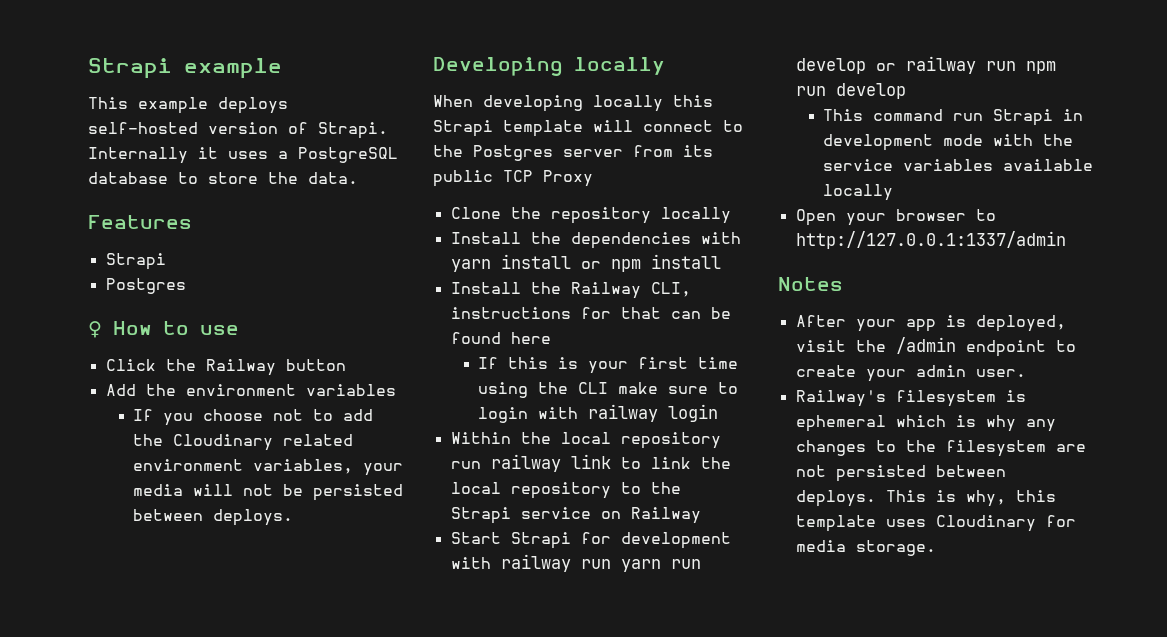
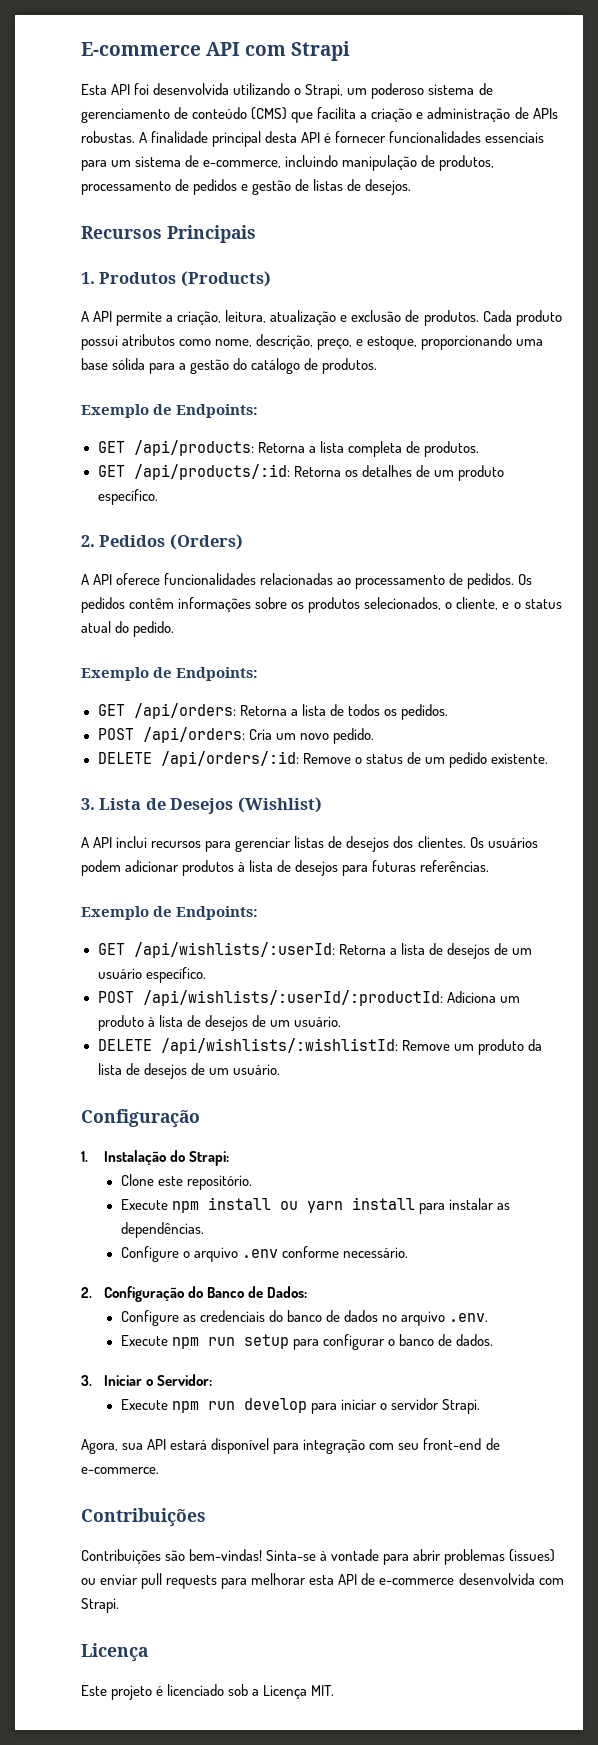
[88,58,282,79] [88,97,288,114] [88,122,388,139] [88,147,398,164] [88,172,358,184] [88,215,192,229] [105,253,166,270] [105,278,186,294] [88,321,239,338] [105,359,346,376] [105,384,396,396] [133,409,374,426] [133,434,354,451] [133,459,404,476] [133,484,404,501] [133,509,294,526] [433,57,665,76] [433,95,713,112] [433,120,743,137] [433,145,713,161] [433,170,593,187] [450,207,731,224] [450,232,741,249] [450,254,721,272] [450,282,691,299] [450,307,731,319] [450,332,551,344] [478,357,739,374] [478,382,739,398] [478,404,719,423] [450,432,721,449] [450,454,731,472] [450,482,681,499] [450,507,701,524] [450,532,731,549] [450,554,701,572] [795,56,1056,74] [795,83,906,99] [823,109,1084,126] [823,134,1074,151] [823,159,1094,171] [823,184,894,201] [795,209,996,226] [795,231,1066,249] [778,277,843,291] [795,315,1066,332] [795,337,1076,357] [795,365,1026,382] [795,390,1026,407] [795,415,1056,432] [795,440,1086,457] [795,465,1006,482] [795,490,1056,507] [795,515,1076,532] [795,540,936,556] Strapi example // This example deploys self-hosted version of Strapi. Internally it uses a PostgreSQL database to store the data. // Features // Strapi // Postgres // ♀ How to use // Click the Railway button // Add the environment variables // If you choose not to add the Cloudinary related environment variables, your media will not be persisted between deploys. // Developing locally // When developing locally this Strapi template will connect to the Postgres server from its public TCP Proxy // Clone the repository locally // Install the dependencies with yarn install or npm install // Install the Railway CLI, instructions for that can be found here // If this is your first time using the CLI make sure to login with railway login // Within the local repository run railway link to link the local repository to the Strapi service on Railway // Start Strapi for development with railway run yarn run develop or railway run npm run develop // This command run Strapi in development mode with the service variables available locally // Open your browser to http://127.0.0.1:1337/admin // Notes // After your app is deployed, visit the /admin endpoint to create your admin user. // Railway's filesystem is ephemeral which is why any changes to the filesystem are not persisted between deploys. This is why, this template uses Cloudinary for media storage. -> [81,41,351,61] [81,83,493,99] [81,107,558,123] [81,131,545,147] [81,155,495,171] [81,179,412,195] [81,225,256,243] [81,271,271,287] [81,310,562,326] [81,334,544,350] [81,358,378,374] [81,404,259,418] [97,440,479,457] [97,464,504,481] [97,489,158,505] [81,534,243,550] [81,573,533,589] [81,597,562,613] [81,621,175,637] [81,667,259,681] [97,703,448,720] [97,727,374,744] [97,751,548,768] [81,797,322,814] [81,836,538,852] [81,860,490,876] [81,906,259,920] [97,942,532,959] [97,967,206,983] [97,990,520,1006] [97,1015,341,1031] [97,1038,542,1055] [97,1063,280,1079] [81,1109,200,1128] [81,1150,230,1166] [120,1174,252,1190] [120,1197,510,1214] [120,1222,204,1238] [120,1246,408,1262] [81,1286,308,1302] [120,1310,488,1326] [120,1334,493,1350] [81,1374,213,1386] [120,1398,480,1414] [81,1438,500,1454] [81,1467,159,1474] [81,1508,206,1527] [81,1549,556,1565] [81,1573,564,1589] [81,1598,119,1613] [81,1643,148,1662] [81,1684,335,1700] E-commerce API com Strapi // Esta API foi desenvolvida utilizando o Strapi, um poderoso sistema de gerenciamento de conteúdo (CMS) que facilita a criação e administração de APIs robustas. A finalidade principal desta API é fornecer funcionalidades essenciais para um sistema de e-commerce, incluindo manipulação de produtos, processamento de pedidos e gestão de listas de desejos. // Recursos Principais // 1. Produtos (Products) // A API permite a criação, leitura, atualização e exclusão de produtos. Cada produto possui atributos como nome, descrição, preço, e estoque, proporcionando uma base sólida para a gestão do catálogo de produtos. // Exemplo de Endpoints: // GET /api/products: Retorna a lista completa de produtos. // GET /api/products/:id: Retorna os detalhes de um produto específico. // 2. Pedidos (Orders) // A API oferece funcionalidades relacionadas ao processamento de pedidos. Os pedidos contêm informações sobre os produtos selecionados, o cliente, e o status atual do pedido. // Exemplo de Endpoints: // GET /api/orders: Retorna a lista de todos os pedidos. // POST /api/orders: Cria um novo pedido. // DELETE /api/orders/:id: Remove o status de um pedido existente. // 3. Lista de Desejos (Wishlist) // A API inclui recursos para gerenciar listas de desejos dos clientes. Os usuários podem adicionar produtos à lista de desejos para futuras referências. // Exemplo de Endpoints: // GET /api/wishlists/:userId: Retorna a lista de desejos de um usuário específico. // POST /api/wishlists/:userId/:productId: Adiciona um produto à lista de desejos de um usuário. // DELETE /api/wishlists/:wishlistId: Remove um produto da lista de desejos de um usuário. // Configuração // 1. Instalação do Strapi: // Clone este repositório. // Execute npm install ou yarn install para instalar as dependências. // Configure o arquivo .env conforme necessário. // 2. Configuração do Banco de Dados: // Configure as credenciais do banco de dados no arquivo .env. // Execute npm run setup para configurar o banco de dados. // 3. Iniciar o Servidor: // Execute npm run develop para iniciar o servidor Strapi. // Agora, sua API estará disponível para integração com seu front-end de e-commerce. // Contribuições // Contribuições são bem-vindas! Sinta-se à vontade para abrir problemas (issues) ou enviar pull requests para melhorar esta API de e-commerce desenvolvida com Strapi. // Licença // Este projeto é licenciado sob a Licença MIT.

